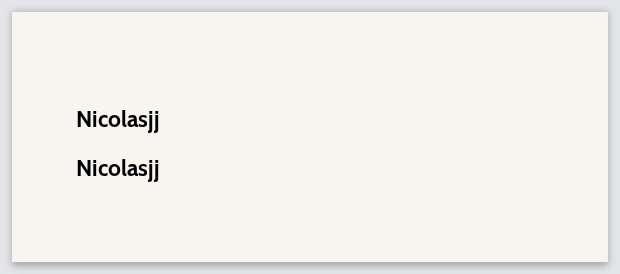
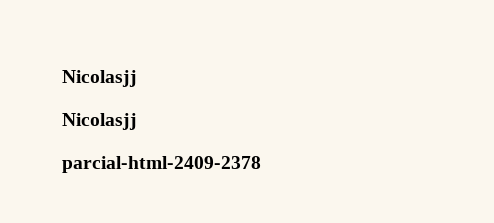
(160, 170) none -> [62,156,261,173] // parcial-html-2409-2378

